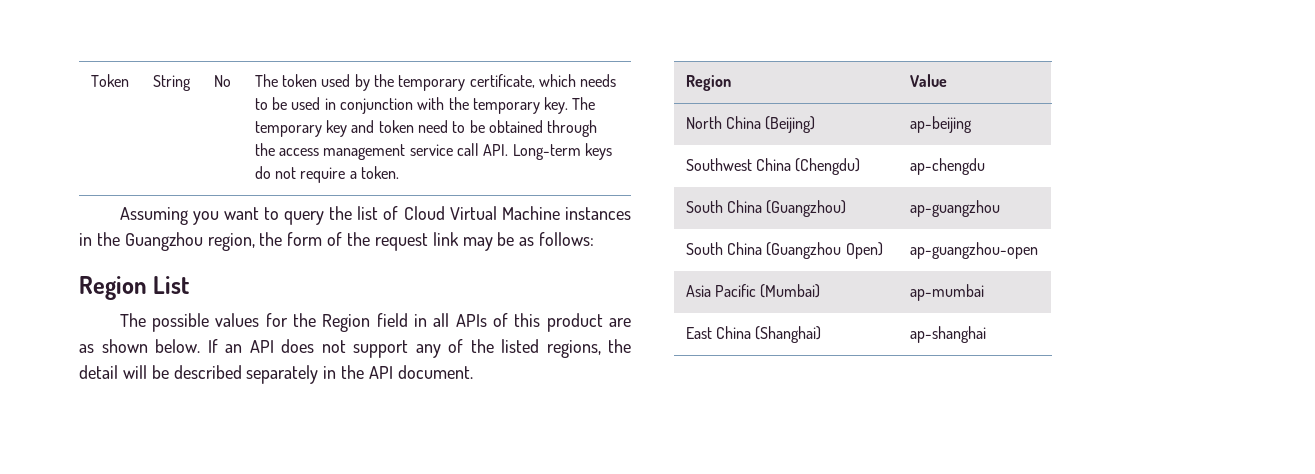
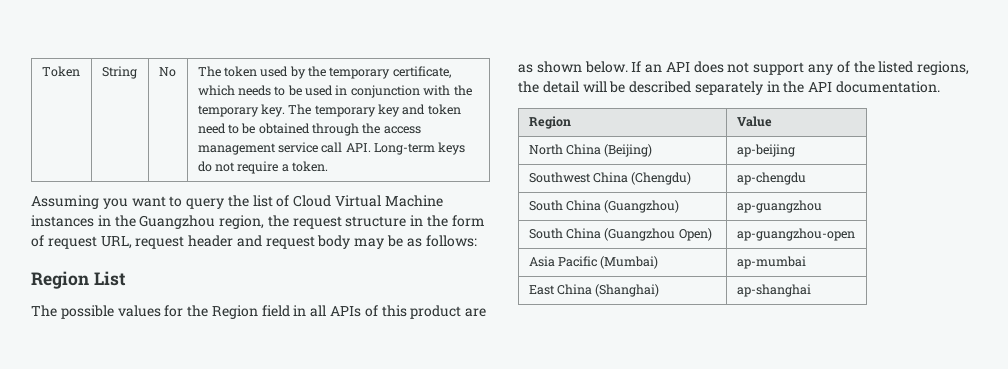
[287,232,459,251] form of the request link -> [292,215,485,229] [31,235,351,249] request structure in the form of request URL, request header and request body
[397,365,473,379] document. -> [836,81,941,93] documentation.

